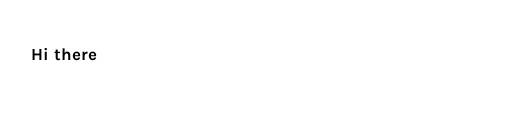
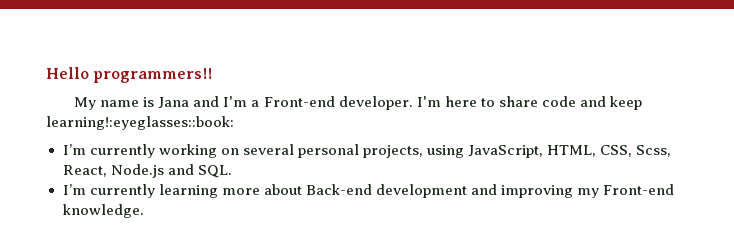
[31,47,97,61] Hi there -> [46,67,213,83] [74,96,642,110] [46,116,234,130] [62,144,672,158] [62,164,232,178] [62,184,674,198] [62,204,144,218] Hello programmers!! // My name is Jana and I'm a Front-end developer. I'm here to share code and keep learning!:eyeglasses::book: // I’m currently working on several personal projects, using JavaScript, HTML, CSS, Scss, React, Node.js and SQL. // I’m currently learning more about Back-end development and improving my Front-end knowledge.

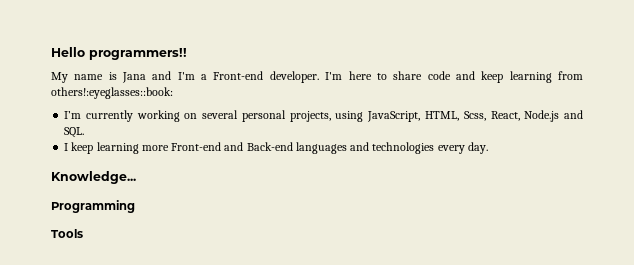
[46,116,234,130] learning!:eyeglasses::book: -> [509,71,584,83] [51,87,173,99] learning from others!:eyeglasses::book:
[600,145,632,157] CSS, -> (459, 116) none
[62,184,674,198] [62,204,144,218] I’m currently learning more about Back-end development and improving my Front-end knowledge. -> [64,142,488,154] [51,171,136,184] [51,200,135,213] [51,229,83,238] I keep learning more Front-end and Back-end languages and technologies every day. // Knowledge... // Programming // Tools

